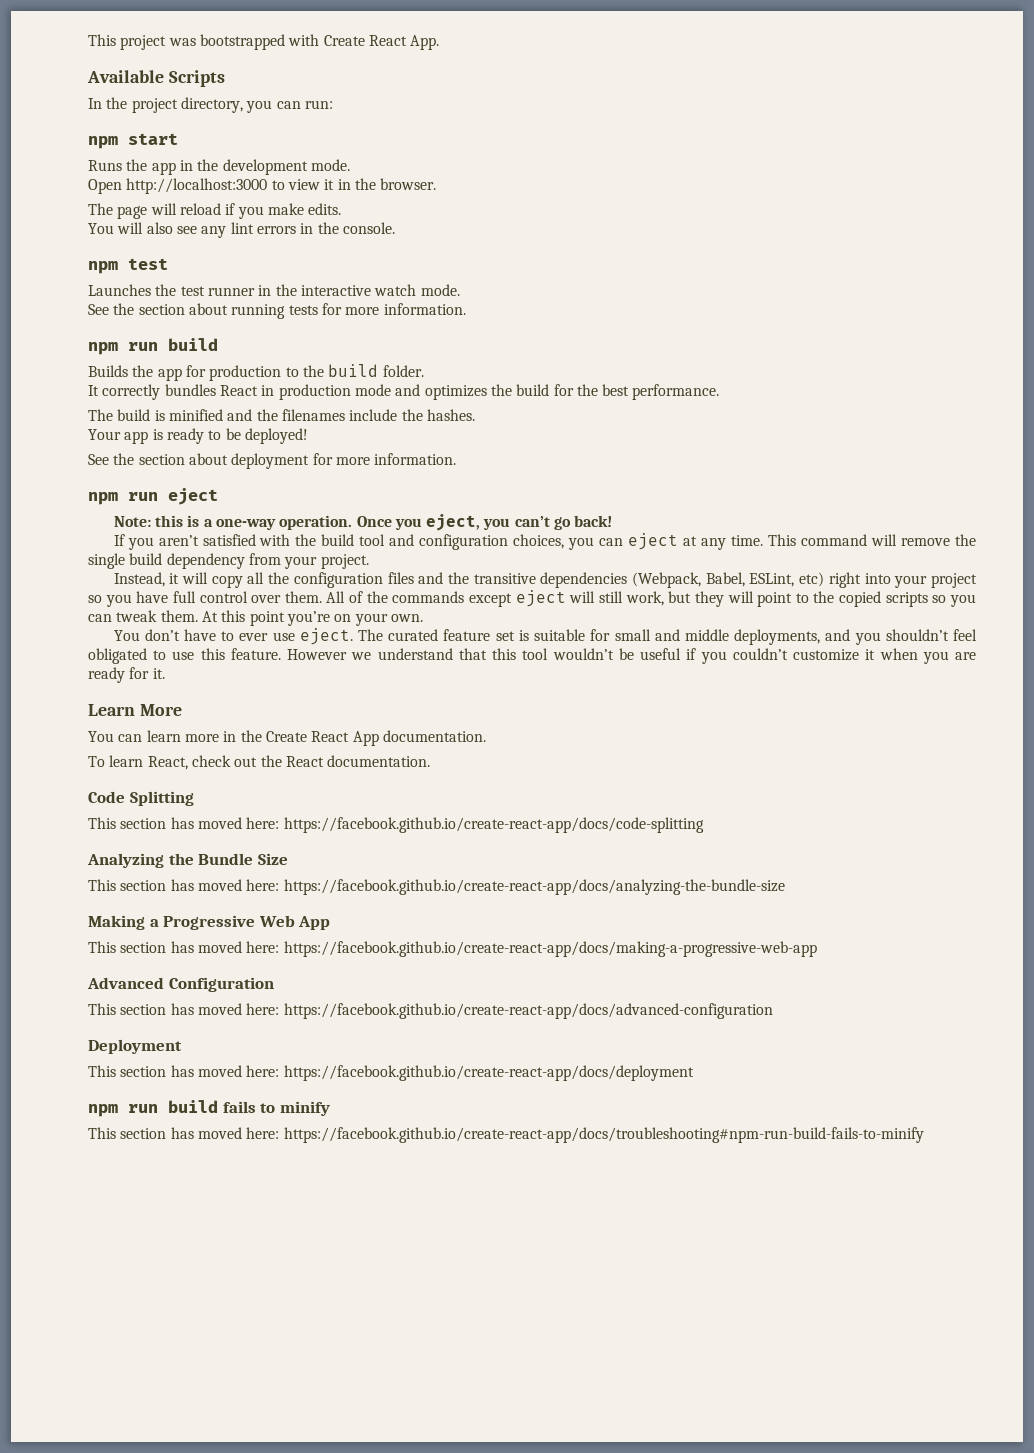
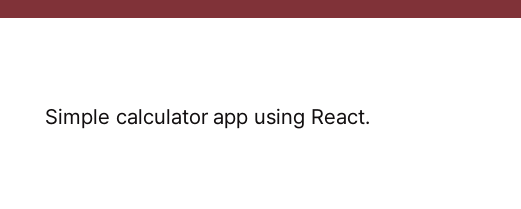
[88,34,440,50] [87,70,225,87] [88,97,333,113] [88,133,178,149] [88,159,350,175] [88,178,437,194] [88,203,342,219] [88,222,395,238] [88,258,168,274] [88,284,460,296] [88,303,466,319] [88,338,218,355] [88,364,424,381] [88,384,720,400] [88,409,475,421] [88,428,308,444] [88,453,457,469] [88,488,218,505] [113,514,613,531] [113,533,977,550] [88,553,369,569] [113,572,977,588] [88,590,976,607] [88,610,423,626] [113,628,977,645] [88,648,976,664] [88,667,165,683] [88,704,182,716] [88,730,486,746] [88,755,431,770] [88,791,194,806] [88,817,704,833] [87,853,288,868] [88,879,785,895] [88,915,331,930] [88,941,817,957] [87,977,274,992] [88,1003,773,1019] [88,1039,182,1054] [88,1065,694,1081] [88,1100,330,1117] [88,1127,924,1143] This project was bootstrapped with Create React App. // Available Scripts // In the project directory, you can run: // npm start // Runs the app in the development mode. // Open http://localhost:3000 to view it in the browser. // The page will reload if you make edits. // You will also see any lint errors in the console. // npm test // Launches the test runner in the interactive watch mode. // See the section about running tests for more information. // npm run build // Builds the app for production to the build folder. // It correctly bundles React in production mode and optimizes the build for the best performance. // The build is minified and the filenames include the hashes. // Your app is ready to be deployed! // See the section about deployment for more information. // npm run eject // Note: this is a one-way operation. Once you eject, you can’t go back! // If you aren’t satisfied with the build tool and configuration choices, you can eject at any time. This command will remove the single build dependency from your project. // Instead, it will copy all the configuration files and the transitive dependencies (Webpack, Babel, ESLint, etc) right into your project so you have full control over them. All of the commands except eject will still work, but they will point to the copied scripts so you can tweak them. At this point you’re on your own. // You don’t have to ever use eject. The curated feature set is suitable for small and middle deployments, and you shouldn’t feel obligated to use this feature. However we understand that this tool wouldn’t be useful if you couldn’t customize it when you are ready for it. // Learn More // You can learn more in the Create React App documentation. // To learn React, check out the React documentation. // Code Splitting // This section has moved here: https://facebook.github.io/create-react-app/docs/code-splitting // Analyzing the Bundle Size // This section has moved here: https://facebook.github.io/create-react-app/docs/analyzing-the-bundle-size // Making a Progressive Web App // This section has moved here: https://facebook.github.io/create-react-app/docs/making-a-progressive-web-app // Advanced Configuration // This section has moved here: https://facebook.github.io/create-react-app/docs/advanced-configuration // Deployment // This section has moved here: https://facebook.github.io/create-react-app/docs/deployment // npm run build fails to minify // This section has moved here: https://facebook.github.io/create-react-app/docs/troubleshooting#npm-run-build-fails-to-minify -> [45,108,370,129] Simple calculator app using React.

